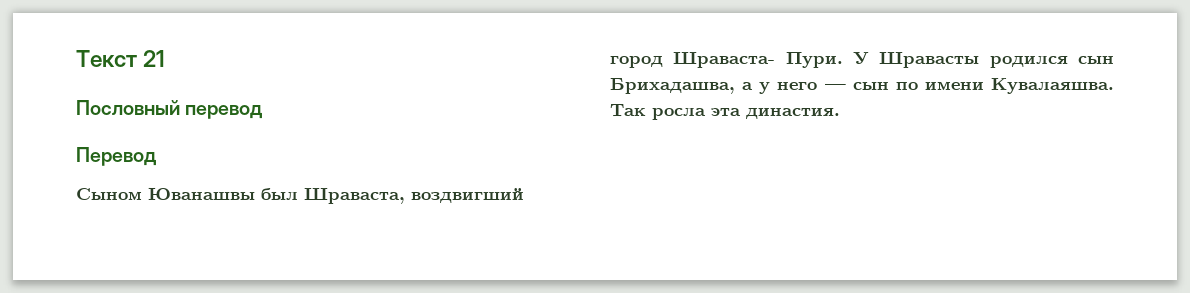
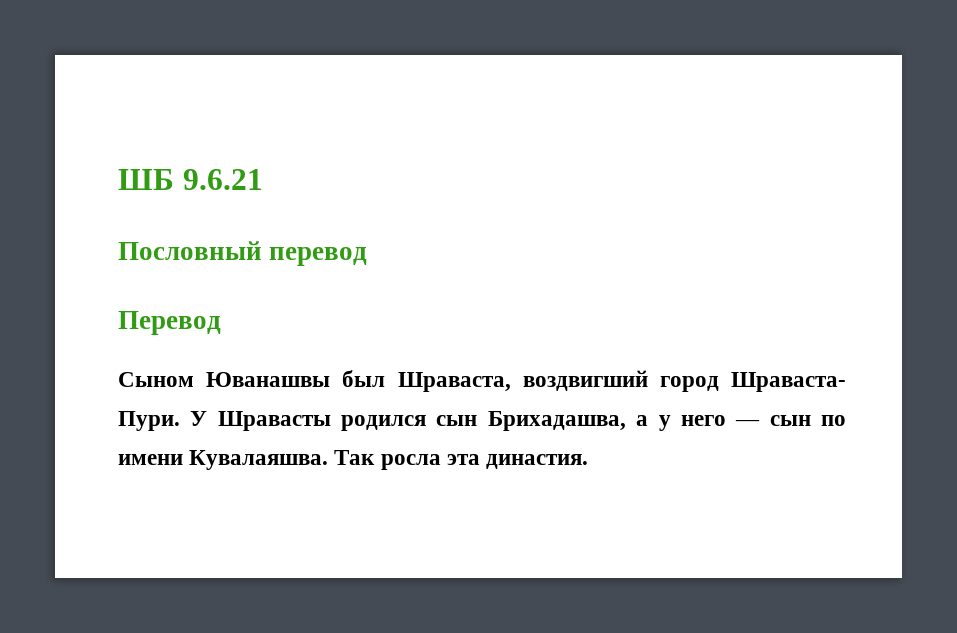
[76,50,166,67] Текст 21 -> [118,169,263,190] ШБ 9.6.21

